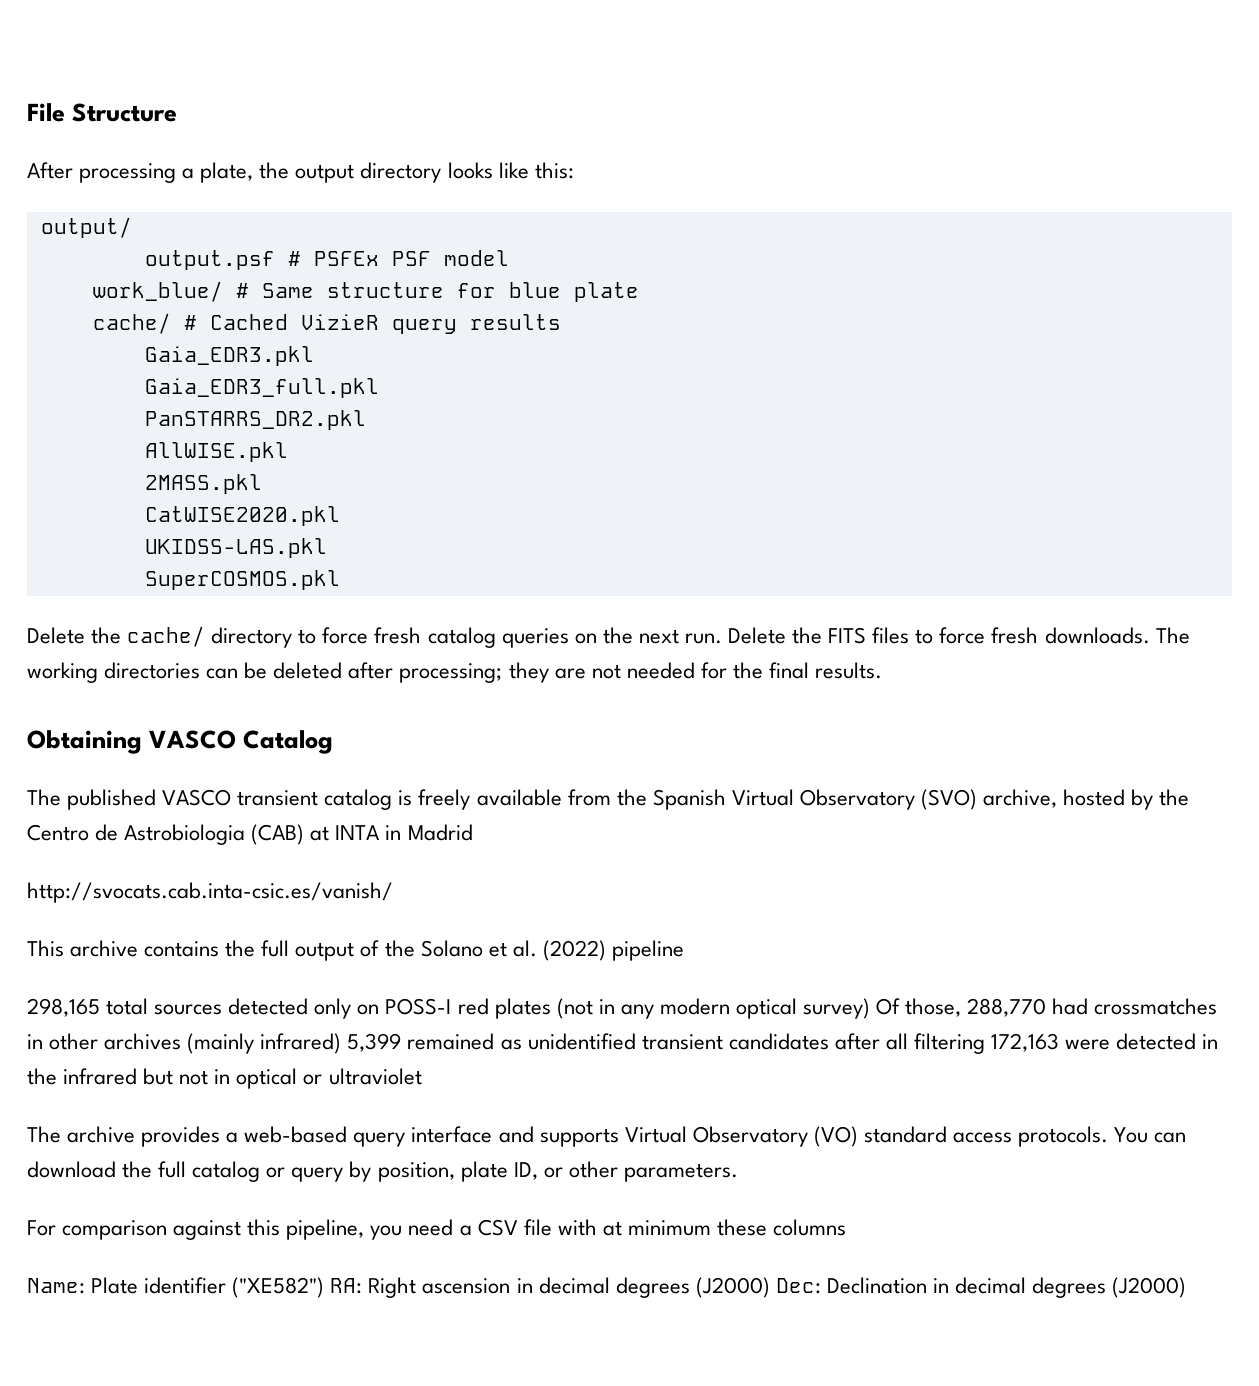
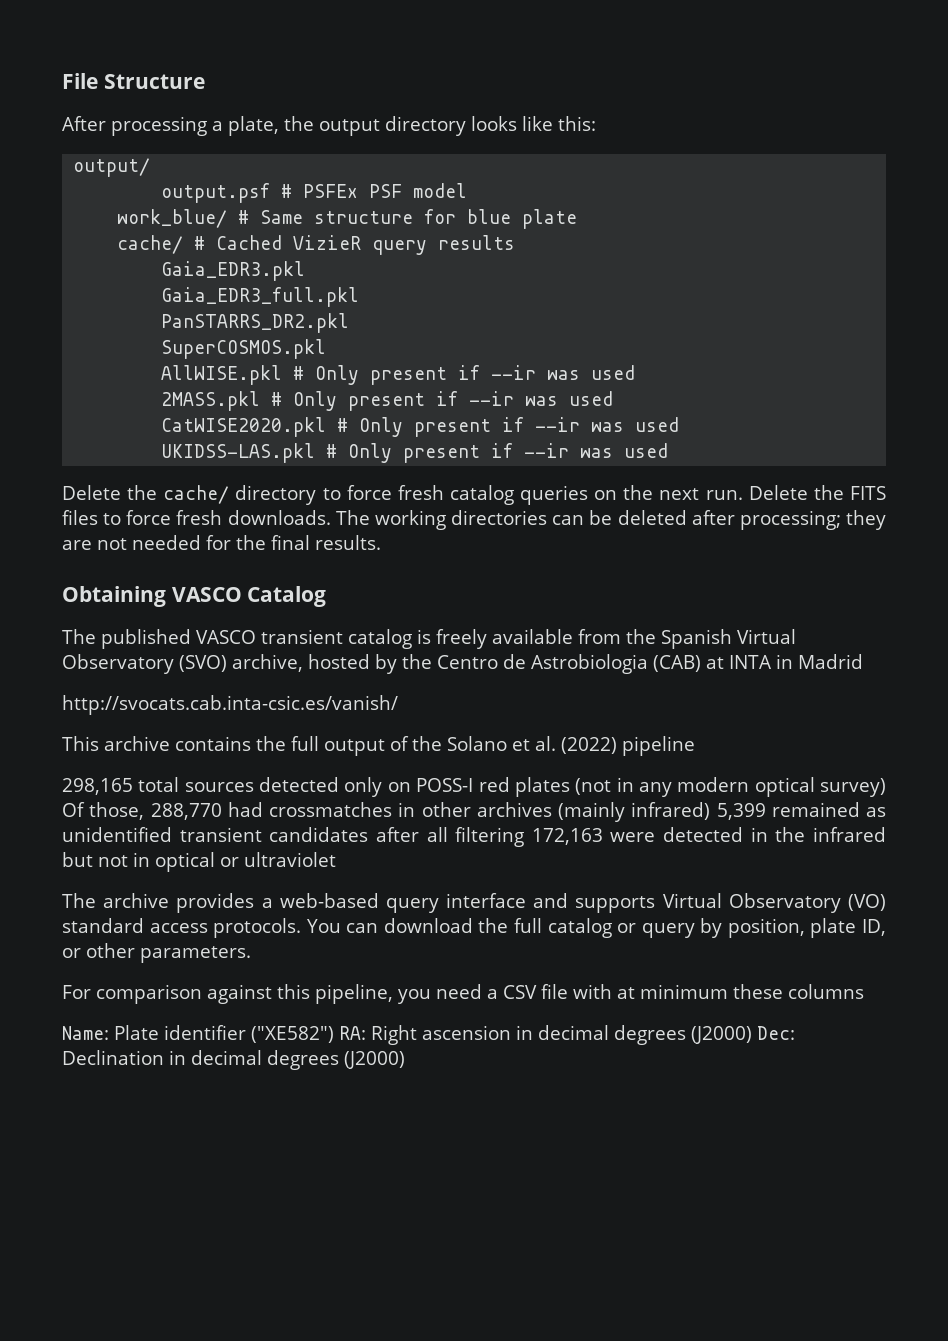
(366, 420) none -> [161,339,327,359] // SuperCOSMOS.pkl
[144,474,262,494] [144,506,340,526] [144,538,327,558] [144,570,340,590] // 2MASS.pkl // CatWISE2020.pkl // UKIDSS-LAS.pkl // SuperCOSMOS.pkl -> [293,365,636,385] [161,391,614,411] [161,417,680,437] [161,443,669,463] # Only present if --ir was used // 2MASS.pkl # Only present if --ir was used // CatWISE2020.pkl # Only present if --ir was used // UKIDSS-LAS.pkl # Only present if --ir was used

